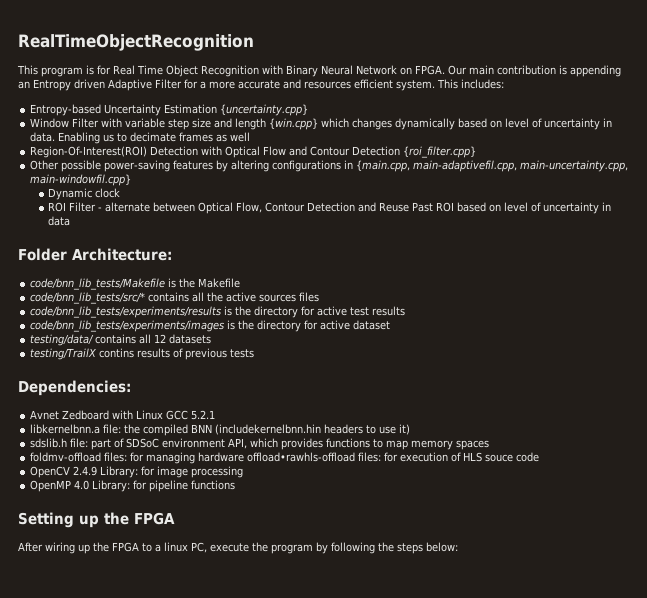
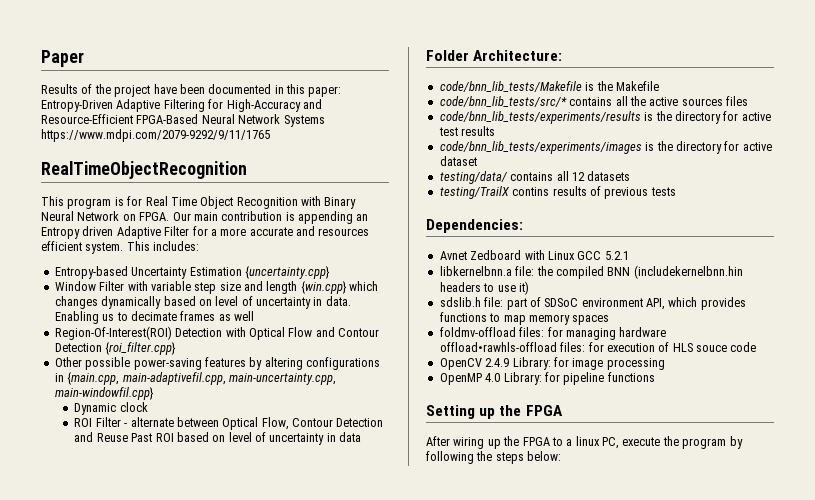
(18, 42) none -> [41,50,84,67] [41,84,342,97] [41,99,322,112] [41,114,325,127] [41,129,270,142] Paper // Results of the project have been documented in this paper: Entropy-Driven Adaptive Filtering for High-Accuracy and Resource-Efficient FPGA-Based Neural Network Systems https://www.mdpi.com/2079-9292/9/11/1765 //

